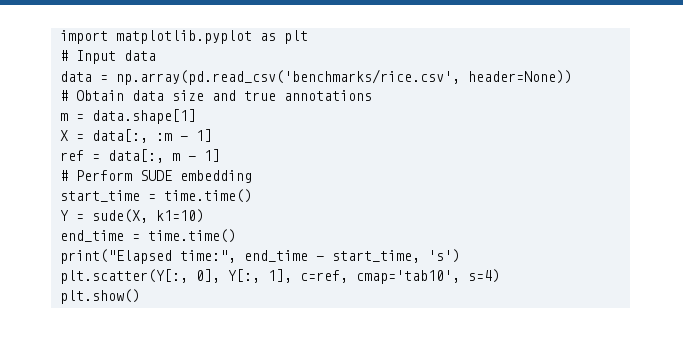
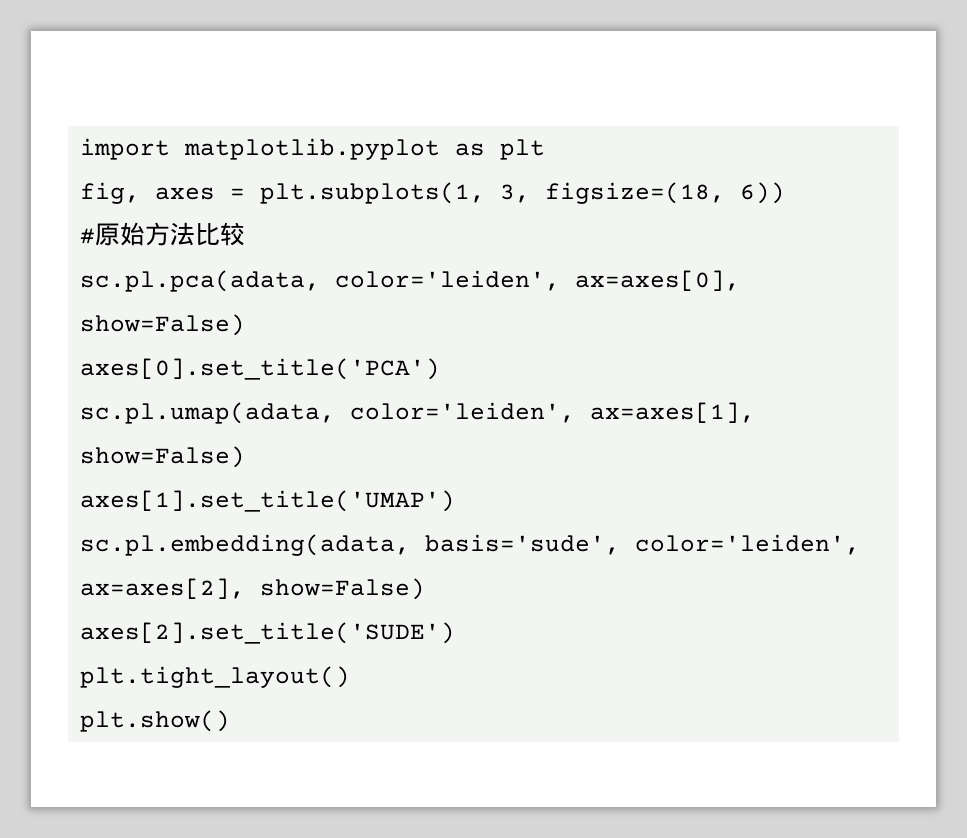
[60,50,156,64] [60,69,572,85] [60,90,372,101] [60,109,196,124] [60,129,212,143] [60,149,220,163] [60,170,252,183] [60,189,252,203] [60,209,204,223] [60,229,236,243] [60,249,460,264] [60,269,500,284] # Input data // data = np.array(pd.read_csv('benchmarks/rice.csv', header=None)) // # Obtain data size and true annotations // m = data.shape[1] // X = data[:, :m - 1] // ref = data[:, m - 1] // # Perform SUDE embedding // start_time = time.time() // Y = sude(X, k1=10) // end_time = time.time() // print("Elapsed time:", end_time - start_time, 's') // plt.scatter(Y[:, 0], Y[:, 1], c=ref, cmap='tab10', s=4) -> [80,182,786,204] [80,222,246,246] [80,270,741,292] [80,314,246,336] [80,358,441,380] [80,402,756,424] [80,446,246,468] [80,490,456,512] [80,534,861,556] [80,578,426,600] [80,622,456,644] [80,666,351,688] fig, axes = plt.subplots(1, 3, figsize=(18, 6)) // #原始方法比较 // sc.pl.pca(adata, color='leiden', ax=axes[0], show=False) // axes[0].set_title('PCA') // sc.pl.umap(adata, color='leiden', ax=axes[1], show=False) // axes[1].set_title('UMAP') // sc.pl.embedding(adata, basis='sude', color='leiden', ax=axes[2], show=False) // axes[2].set_title('SUDE') // plt.tight_layout()

